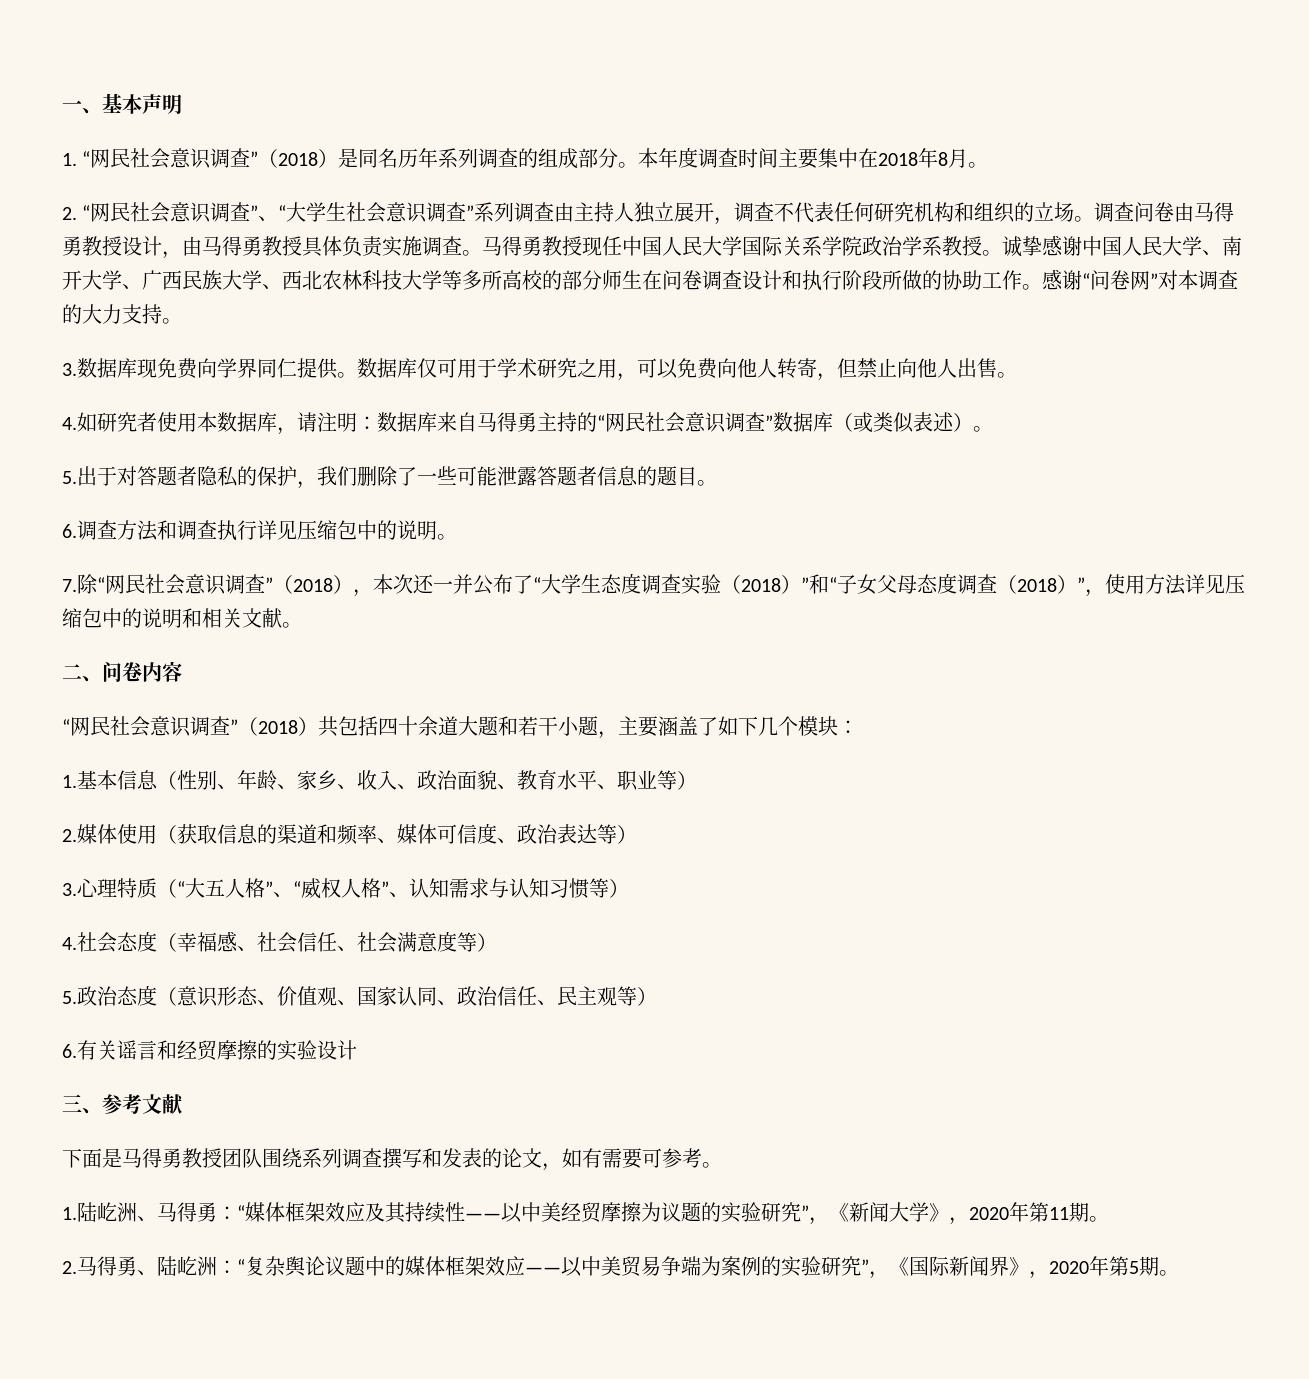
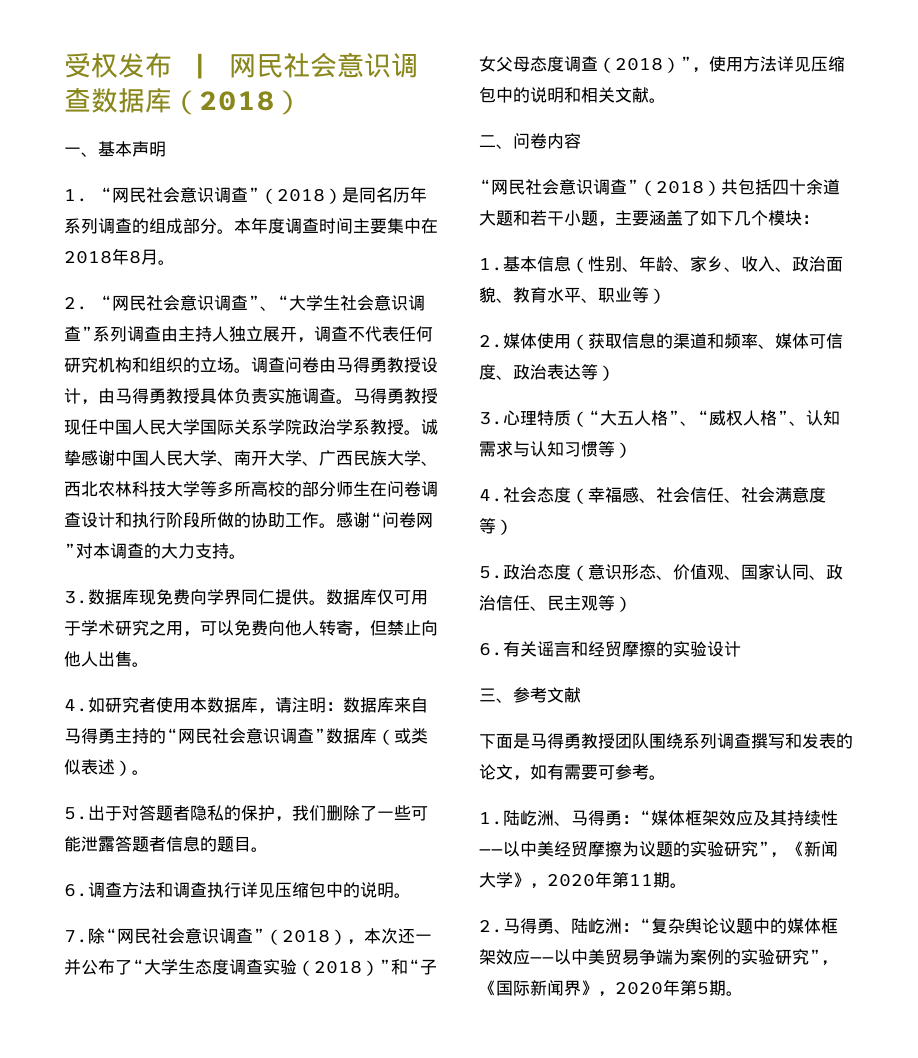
(62, 106) none -> [64,52,418,79] [64,88,302,115] 受权发布 | 网民社会意识调查数据库（2018） //

